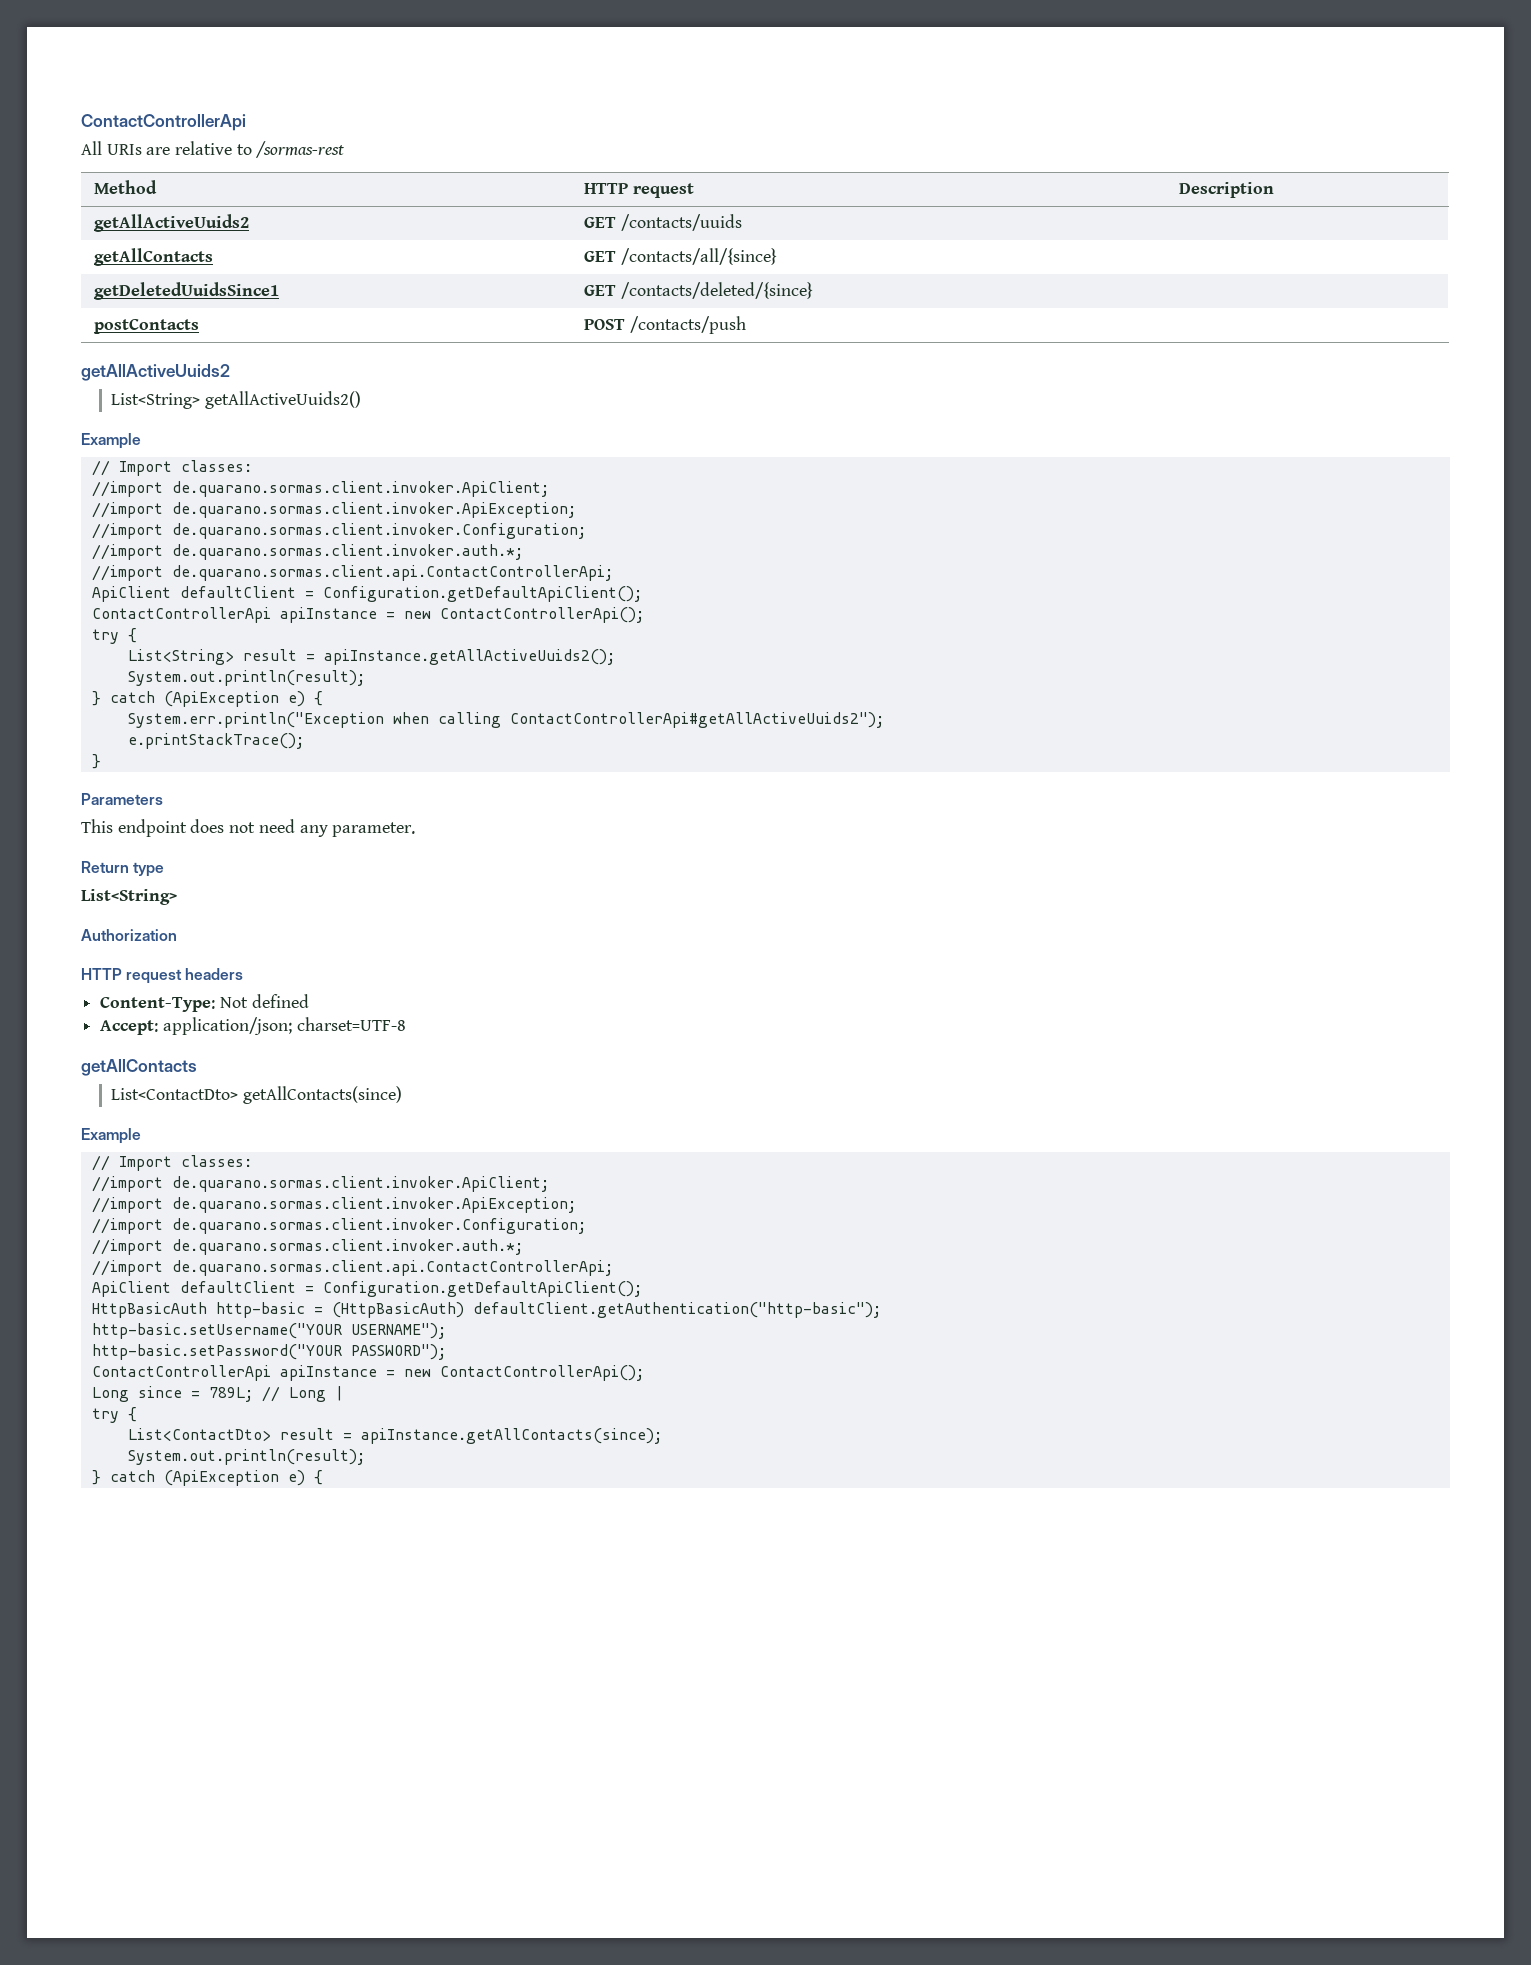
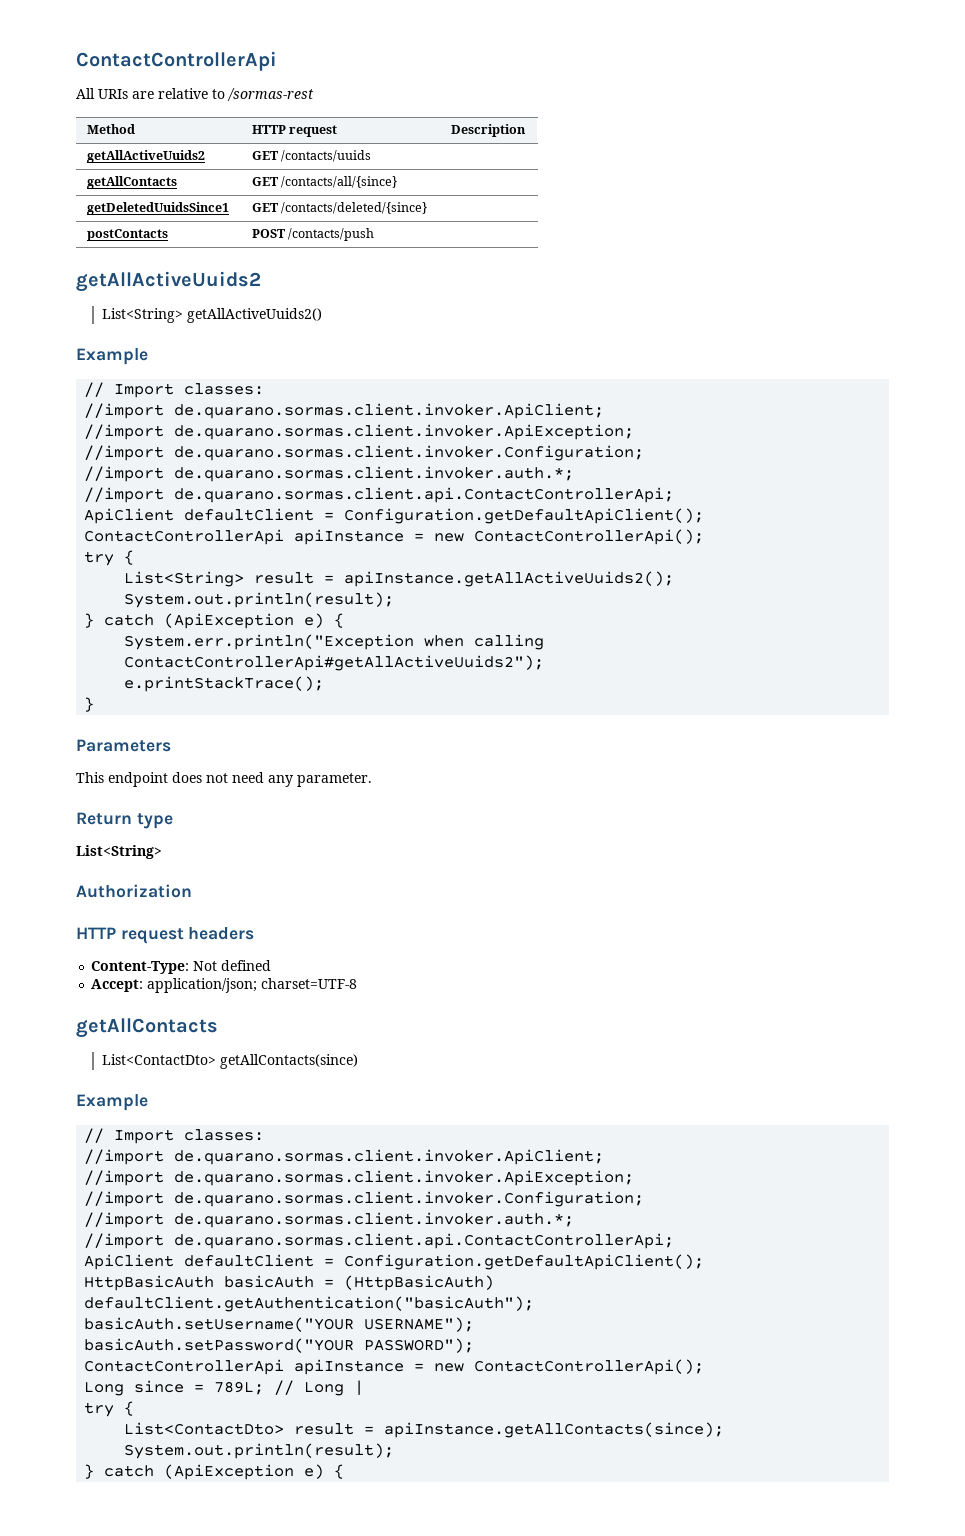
[215,1302,305,1318] http-basic -> [224,1275,315,1288] basicAuth
[472,1302,881,1318] [91,1323,342,1339] defaultClient.getAuthentication("http-basic"); // http-basic.setUsername("YOUR -> [84,1296,535,1312] [84,1317,355,1332] defaultClient.getAuthentication("basicAuth"); // basicAuth.setUsername("YOUR
[91,1344,342,1360] http-basic.setPassword("YOUR -> [84,1338,355,1353] basicAuth.setPassword("YOUR

